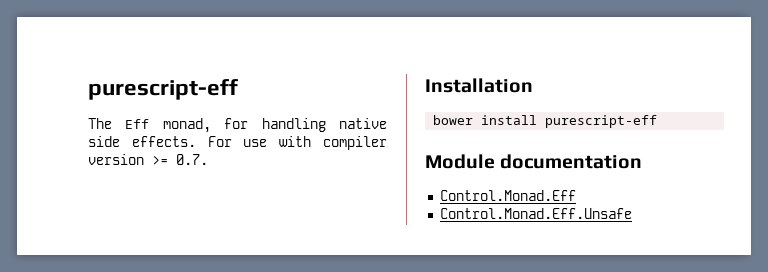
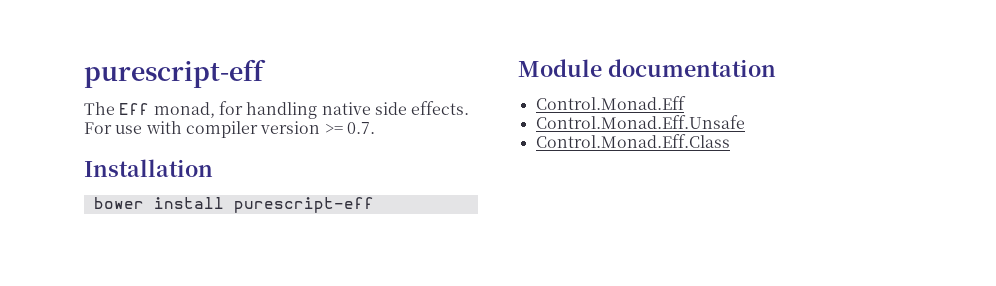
(632, 213) none -> [535,134,730,148] // Control.Monad.Eff.Class

